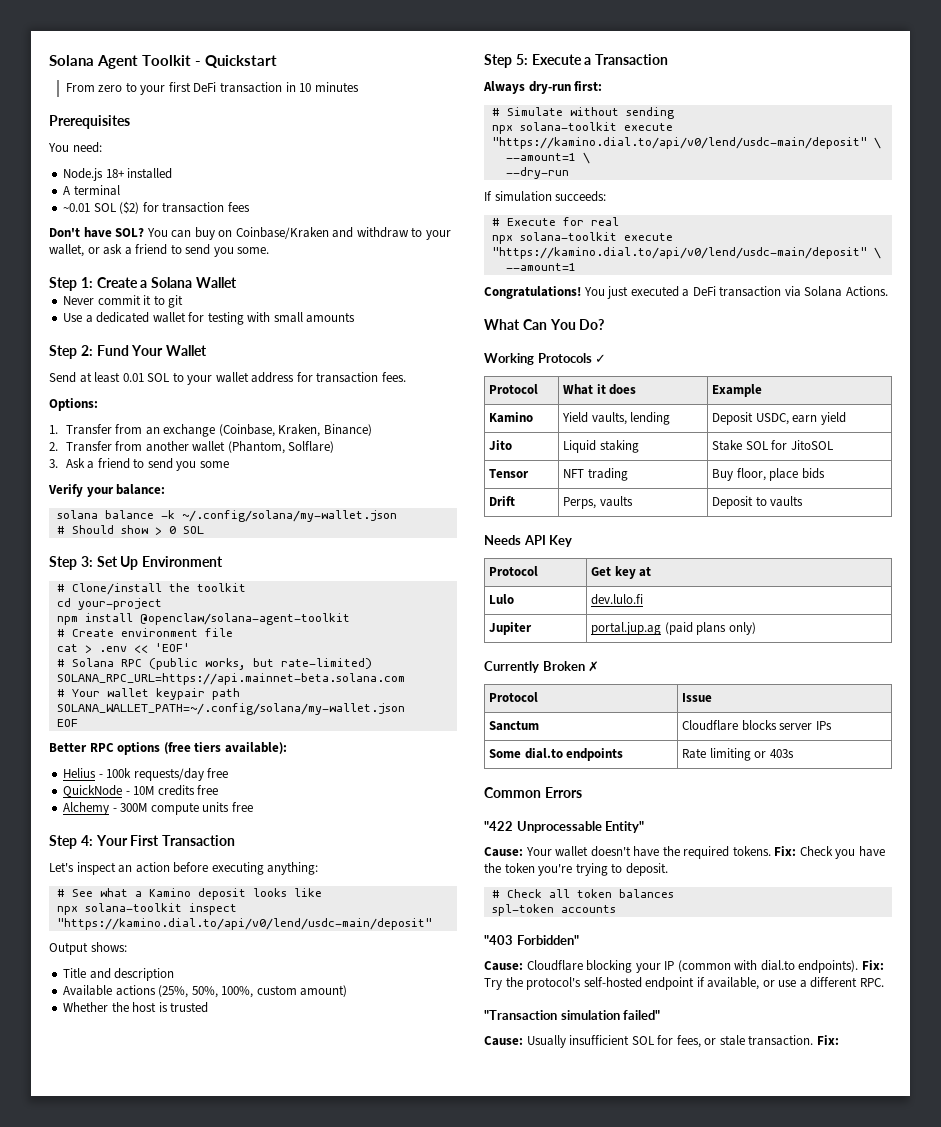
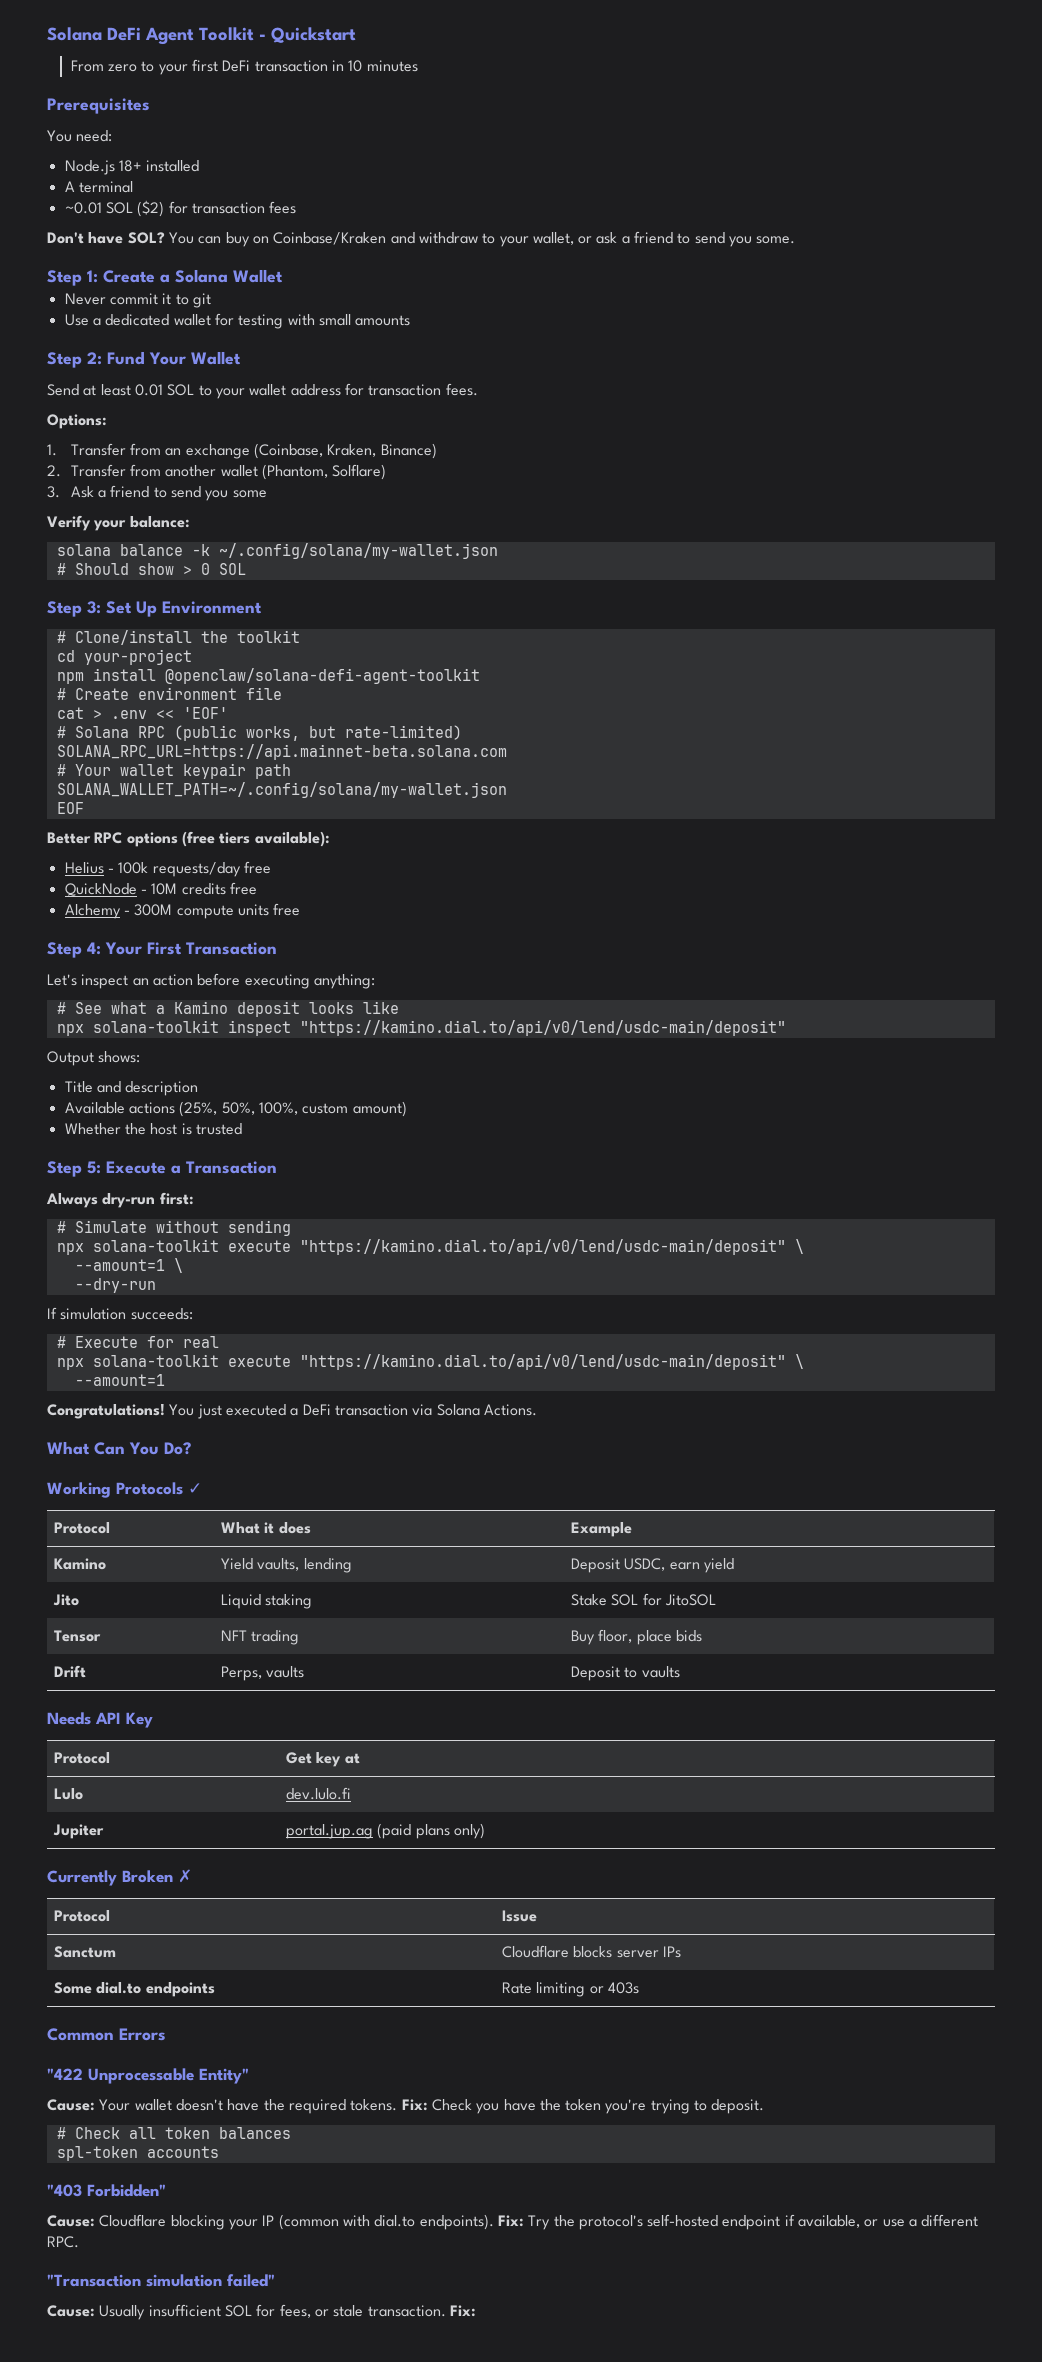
[49,55,94,66] Solana -> [47,27,141,41] Solana DeFi
[139,613,350,625] @openclaw/solana-agent-toolkit -> [164,668,480,684] @openclaw/solana-defi-agent-toolkit

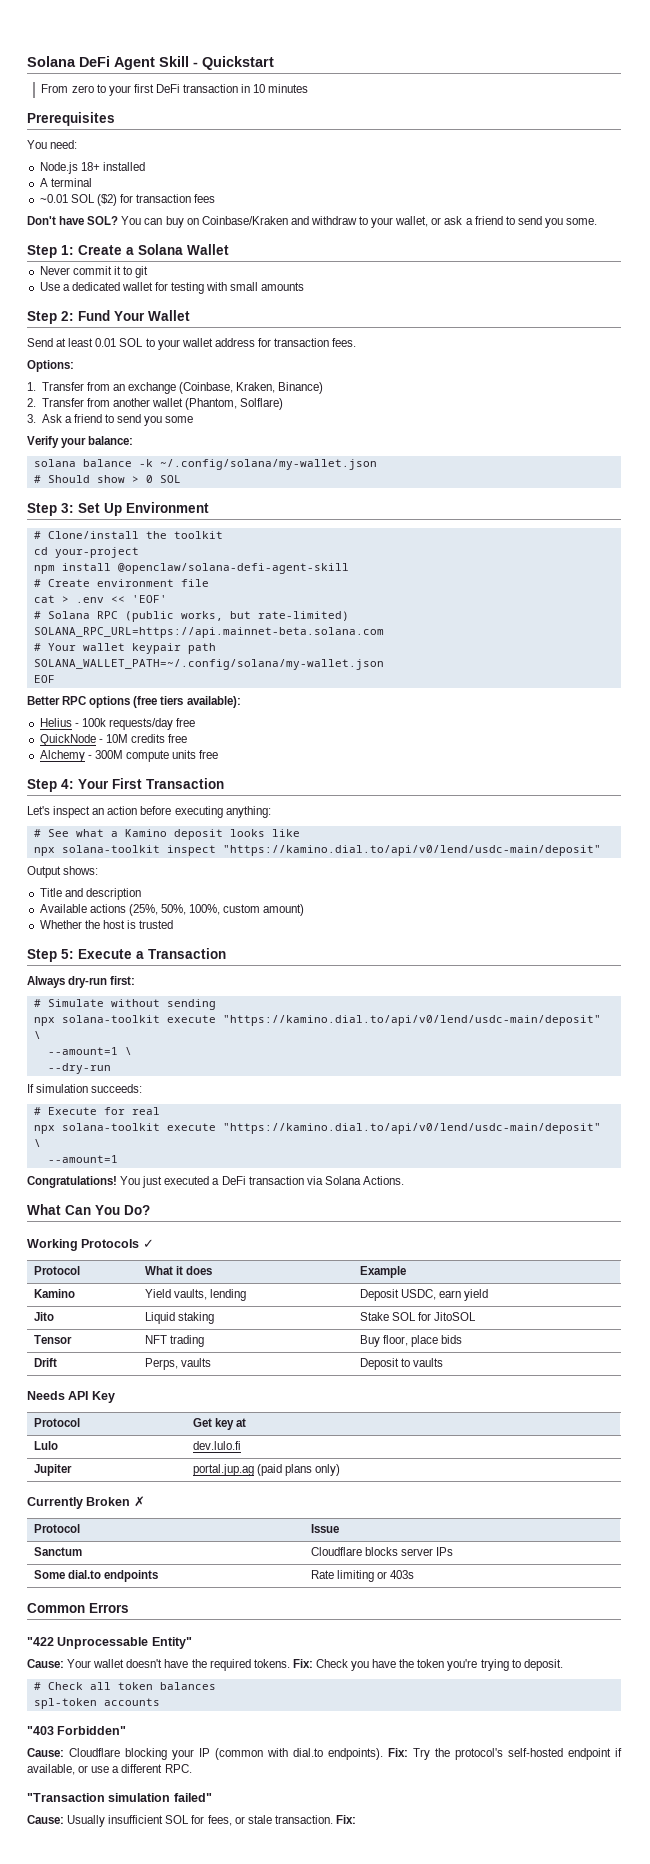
[199,27,254,41] Toolkit -> [159,56,189,67] Skill
[164,668,480,684] @openclaw/solana-defi-agent-toolkit -> [117,563,349,574] @openclaw/solana-defi-agent-skill

